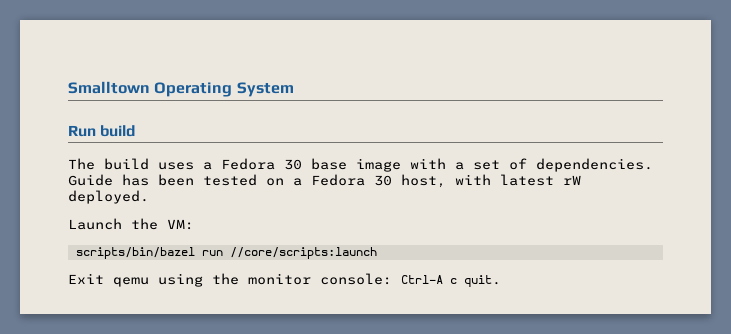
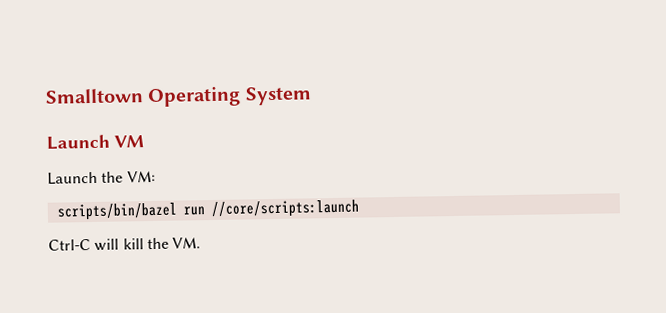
[68,125,136,137] [68,158,653,172] [68,174,581,188] [68,190,149,204] Run build // The build uses a Fedora 30 base image with a set of dependencies. Guide has been tested on a Fedora 30 host, with latest rW deployed. -> [46,134,144,150] Launch VM
[68,273,501,287] Exit qemu using the monitor console: Ctrl-A c quit. -> [48,237,202,251] Ctrl-C will kill the VM.

